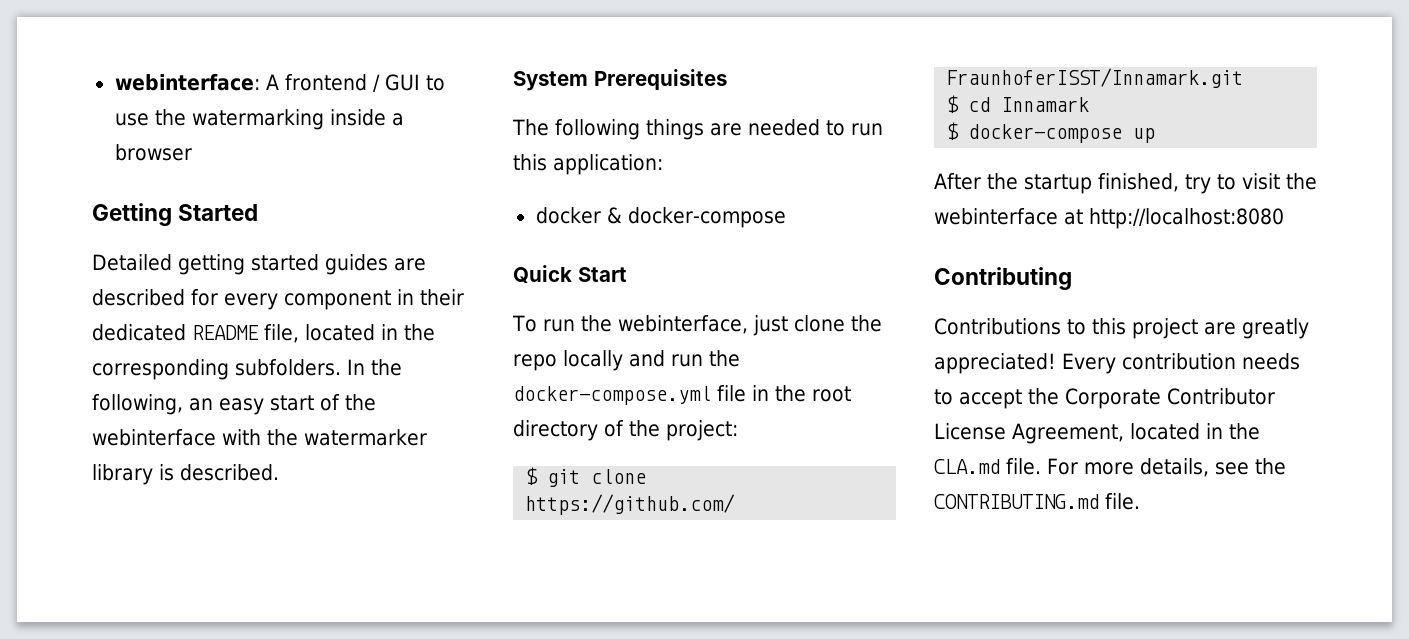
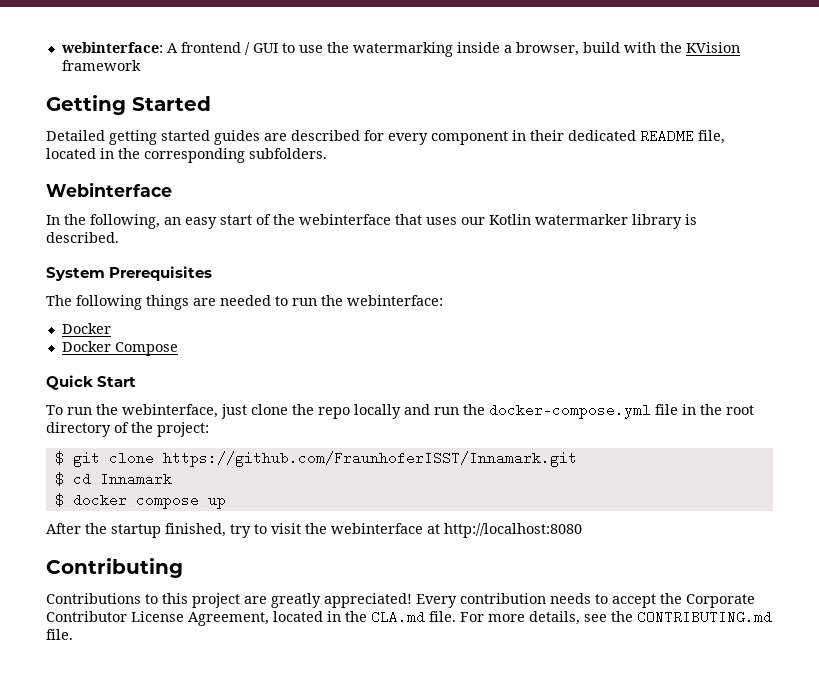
[114,144,192,161] browser -> [515,42,740,56] [61,60,141,71] browser, build with the KVision framework
(341, 367) none -> [46,182,172,197] // Webinterface //
[222,429,298,446] with the -> [395,214,531,225] that uses our Kotlin
[513,154,663,175] [535,207,786,228] this application: // docker & docker-compose -> [321,295,443,306] [61,323,111,334] [61,341,178,356] the webinterface: // Docker // Docker Compose
[968,124,1123,143] docker-compose -> [72,493,199,509] docker compose

